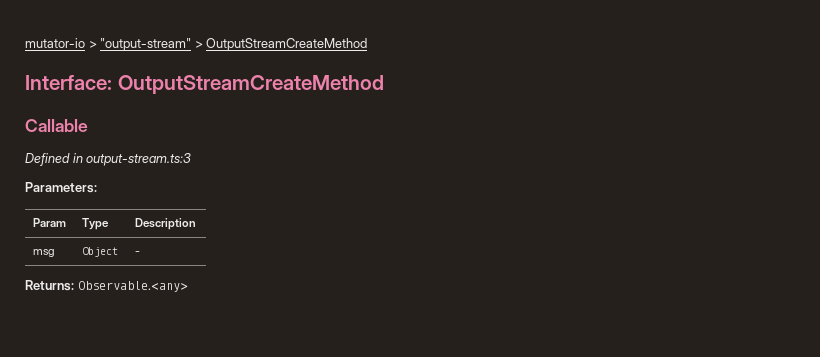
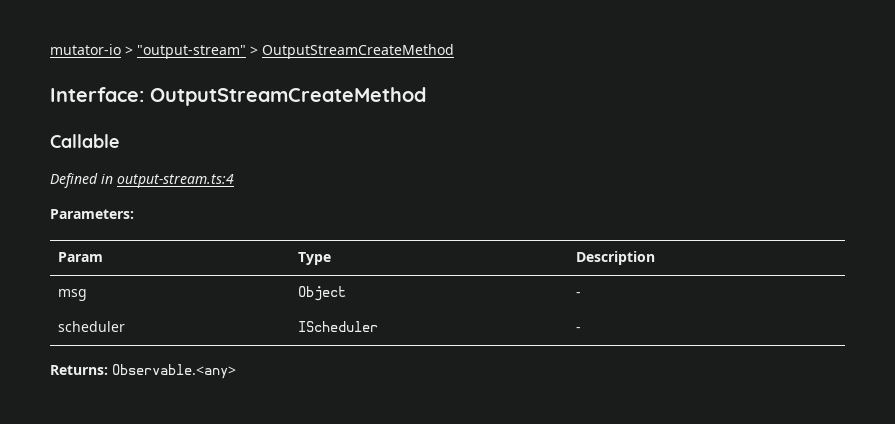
[86,153,192,166] output-stream.ts:3 -> [117,174,234,188] output-stream.ts:4
(140, 253) none -> [57,321,125,332] [297,321,378,332] [575,327,581,332] // scheduler | IScheduler | -

